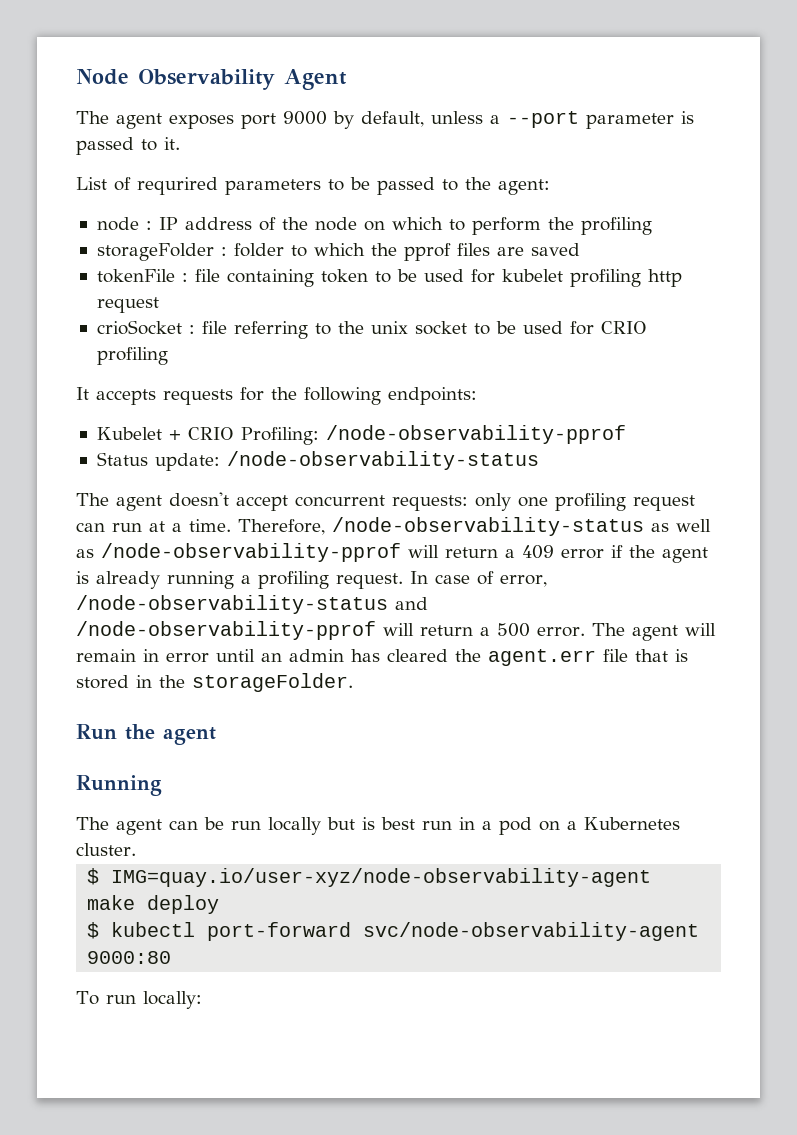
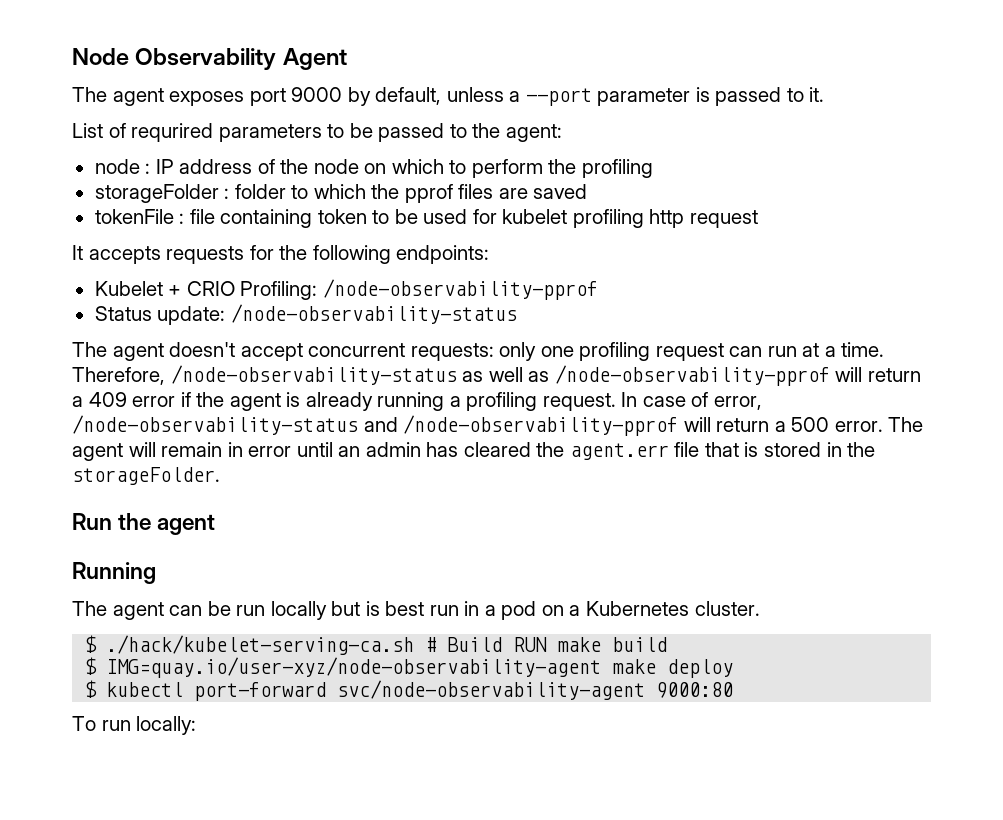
[96,320,647,339] [96,347,168,365] // crioSocket : file referring to the unix socket to be used for CRIO profiling -> (758, 219) none
(136, 849) none -> [84,635,668,655] // $ ./hack/kubelet-serving-ca.sh # Build RUN make build

